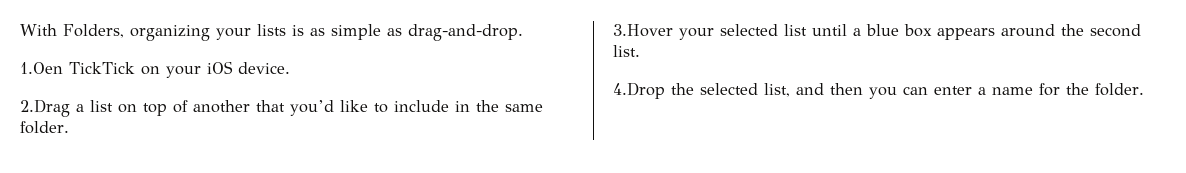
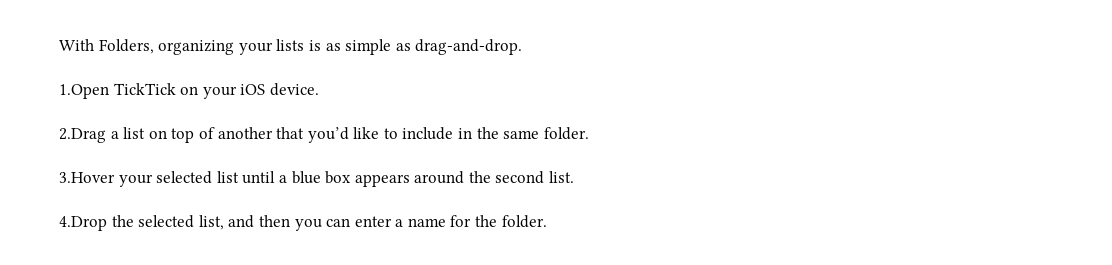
[20,62,63,74] 1.Oen -> [59,84,109,99] 1.Open

